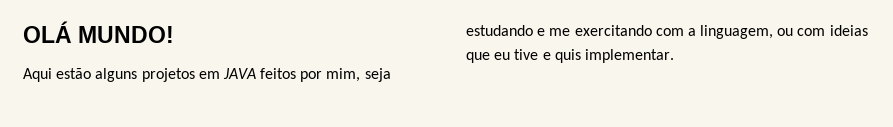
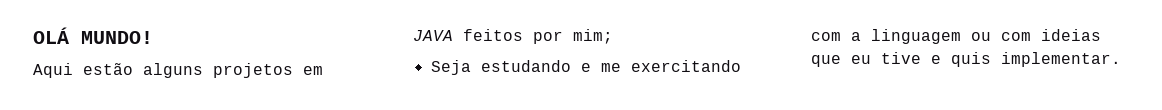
[326,68,391,82] mim, seja -> [573,29,613,44] [430,60,471,75] mim; // Seja
[700,25,774,39] linguagem, -> [870,29,961,44] linguagem

